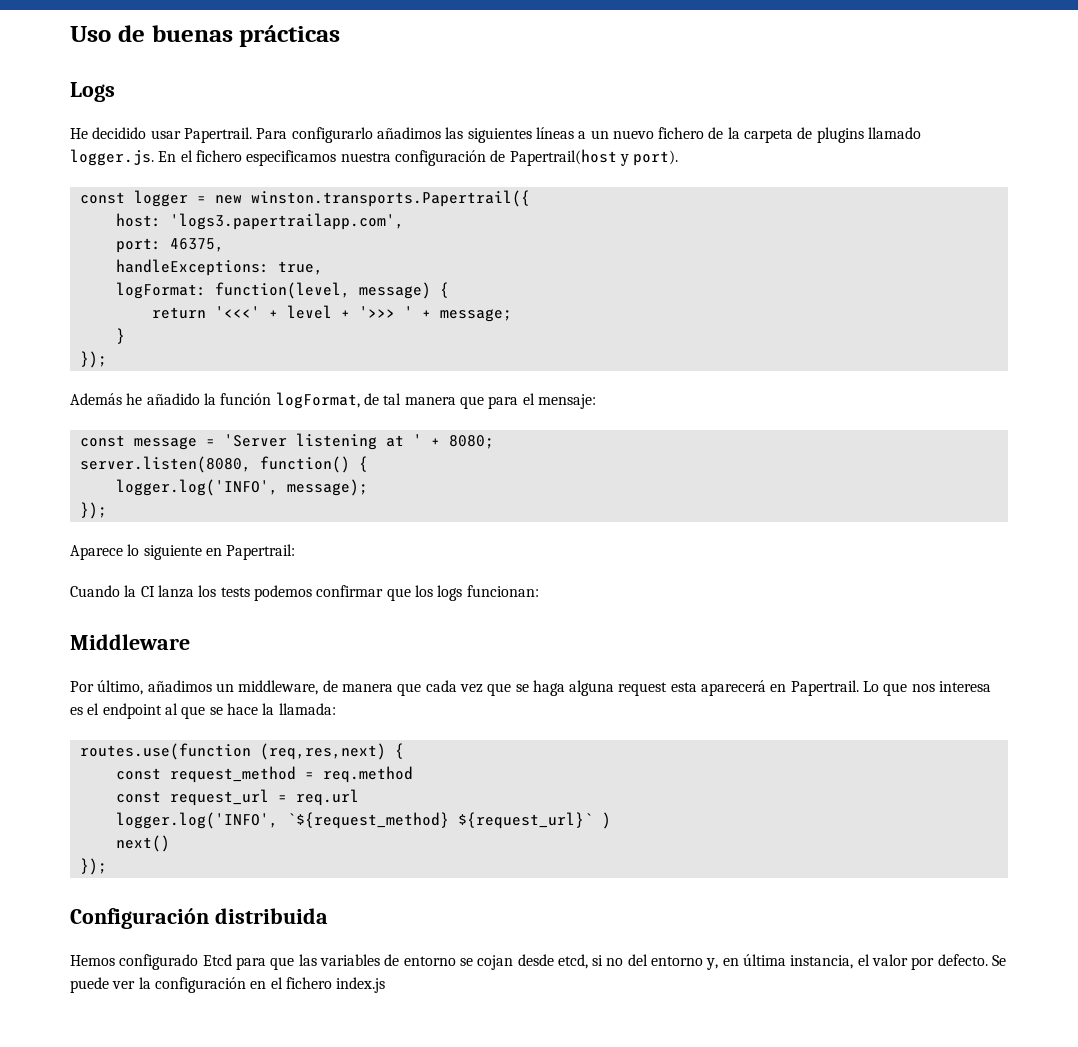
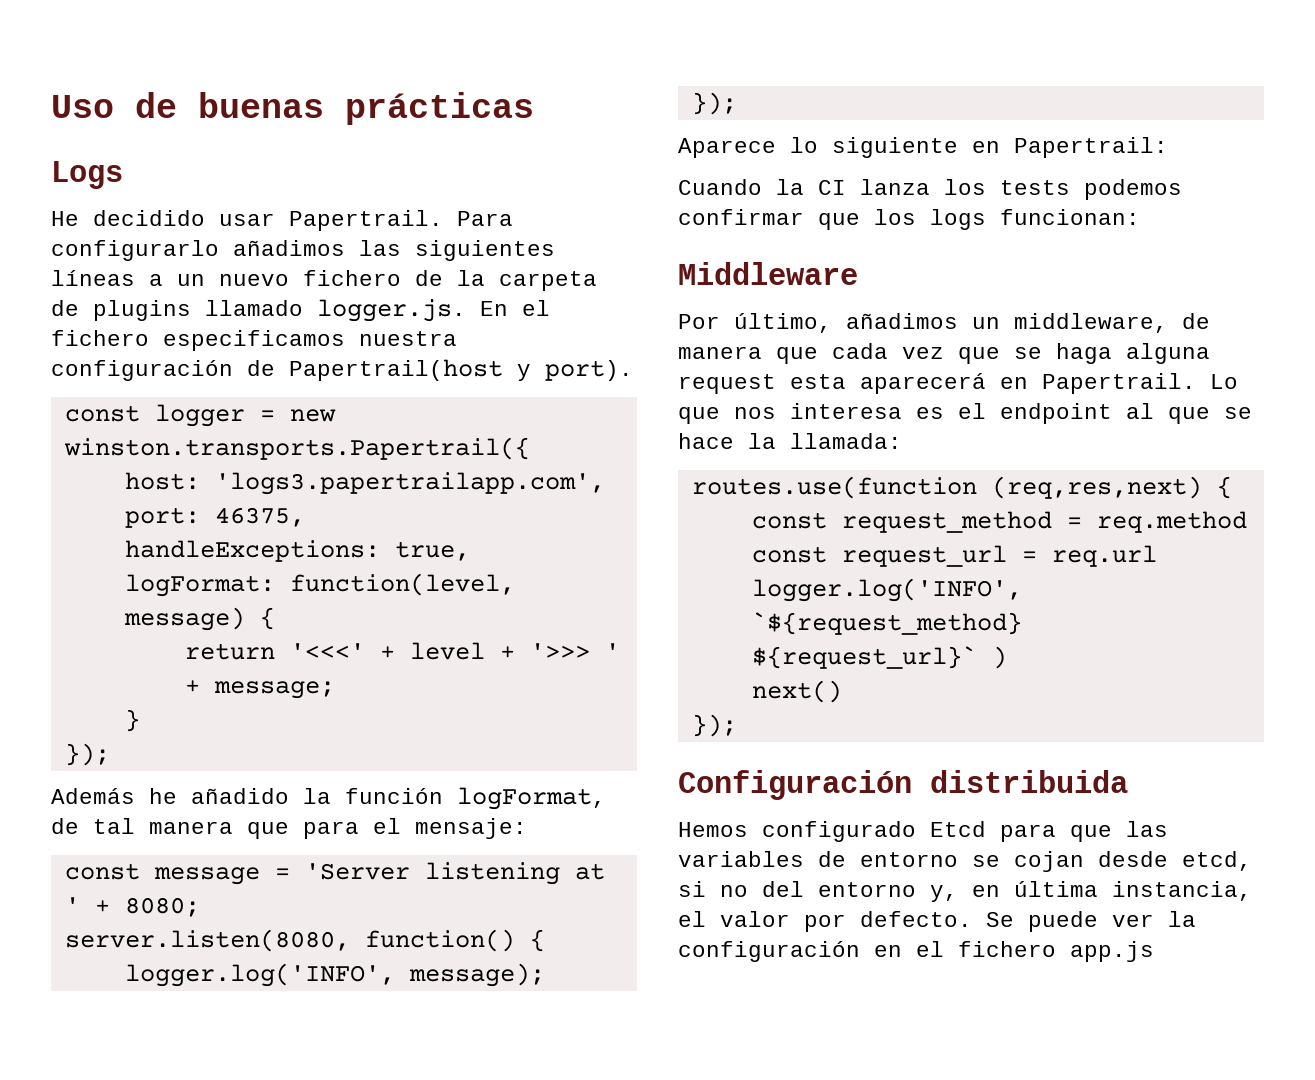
[336,977,386,993] index.js -> [1070,941,1154,962] app.js

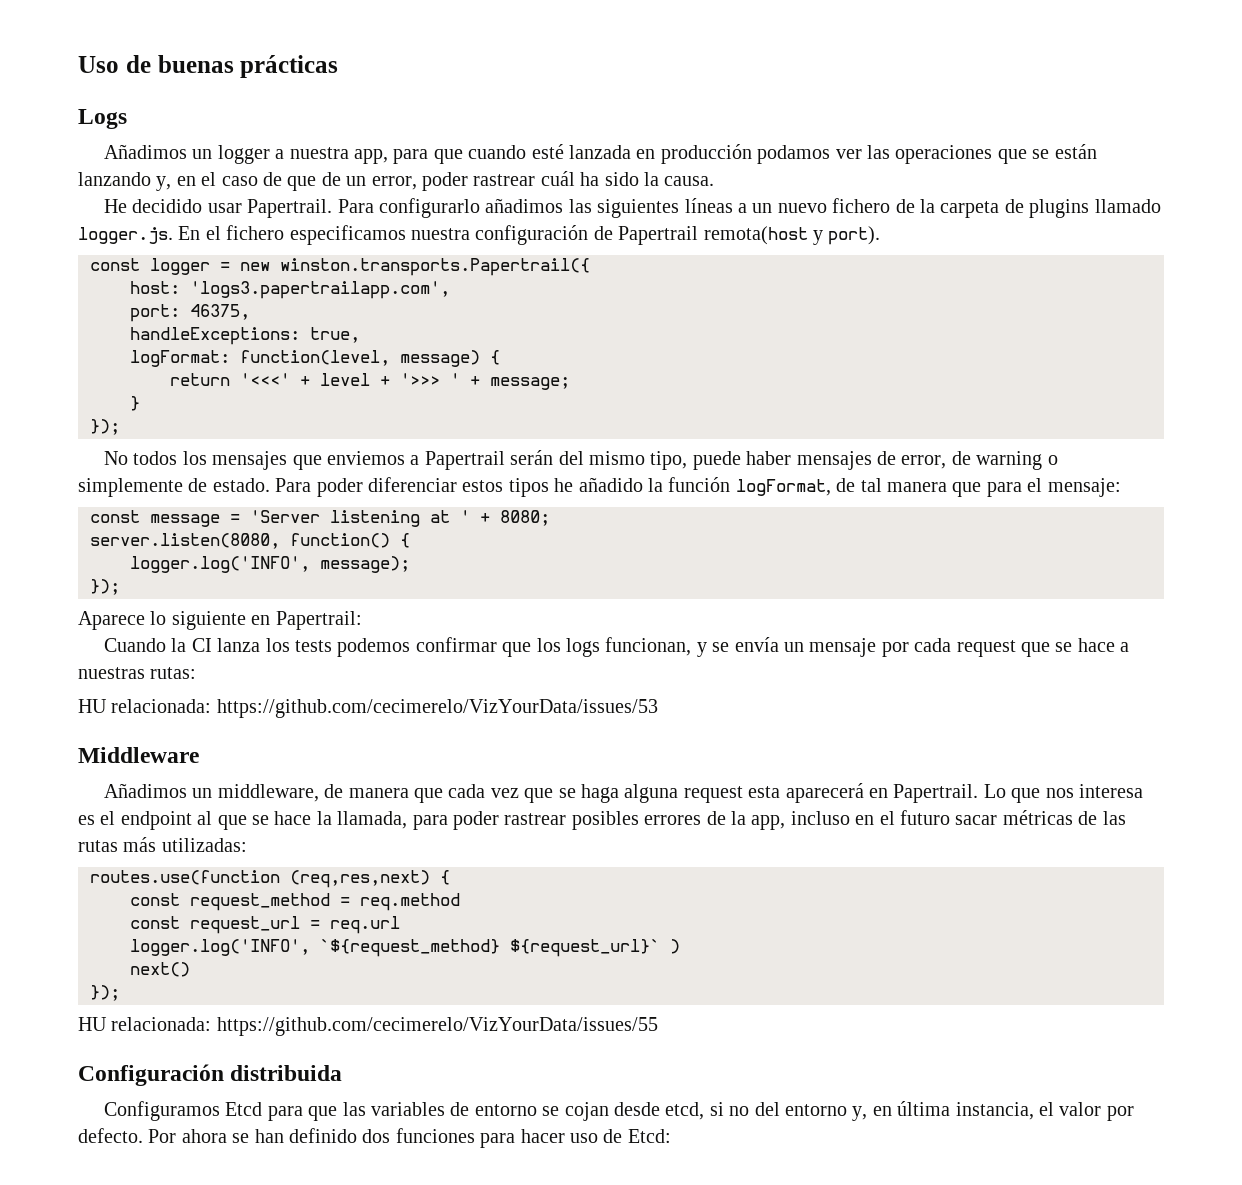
(123, 175) none -> [104,144,1097,164] [78,171,715,191] // Añadimos un logger a nuestra app, para que cuando esté lanzada en producción podamos ver las operaciones que se están lanzando y, en el caso de que de un error, poder rastrear cuál ha sido la causa.
[289,359,503,381] Papertrail(host -> [618,226,808,245] Papertrail remota(host
[51,788,135,804] Además -> [104,450,1058,470] [78,477,549,497] No todos los mensajes que enviemos a Papertrail serán del mismo tipo, puede haber mensajes de error, de warning o simplemente de estado. Para poder diferenciar estos tipos
[1000,209,1140,225] [678,262,858,285] [678,313,958,333] funcionan: // Middleware // Por último, añadimos -> [605,637,1130,657] [78,667,197,679] [78,699,658,718] [78,747,199,763] [104,783,188,798] funcionan, y se envía un mensaje por cada request que se hace a nuestras rutas: // HU relacionada: https://github.com/cecimerelo/VizYourData/issues/53 // Middleware // Añadimos
[790,433,902,449] llamada: -> [337,810,1126,830] [78,837,247,852] llamada, para poder rastrear posibles errores de la app, incluso en el futuro sacar métricas de las rutas más utilizadas:
(737, 725) none -> [78,1017,658,1036] // HU relacionada: https://github.com/cecimerelo/VizYourData/issues/55
[678,821,916,842] Hemos configurado -> [104,1101,221,1121] Configuramos
[986,911,1196,932] [678,941,1154,962] Se puede ver la configuración en el fichero app.js -> [148,1128,671,1148] Por ahora se han definido dos funciones para hacer uso de Etcd:

